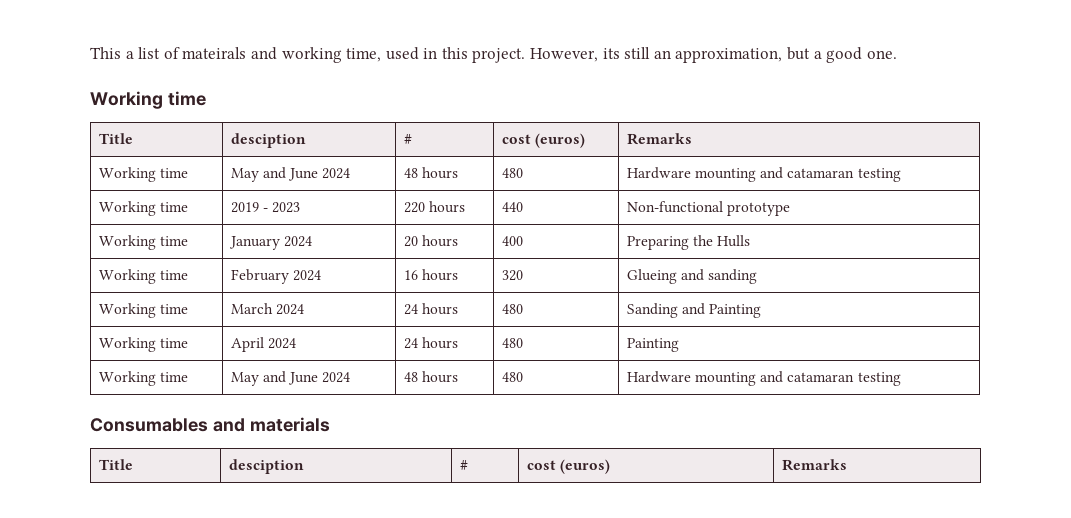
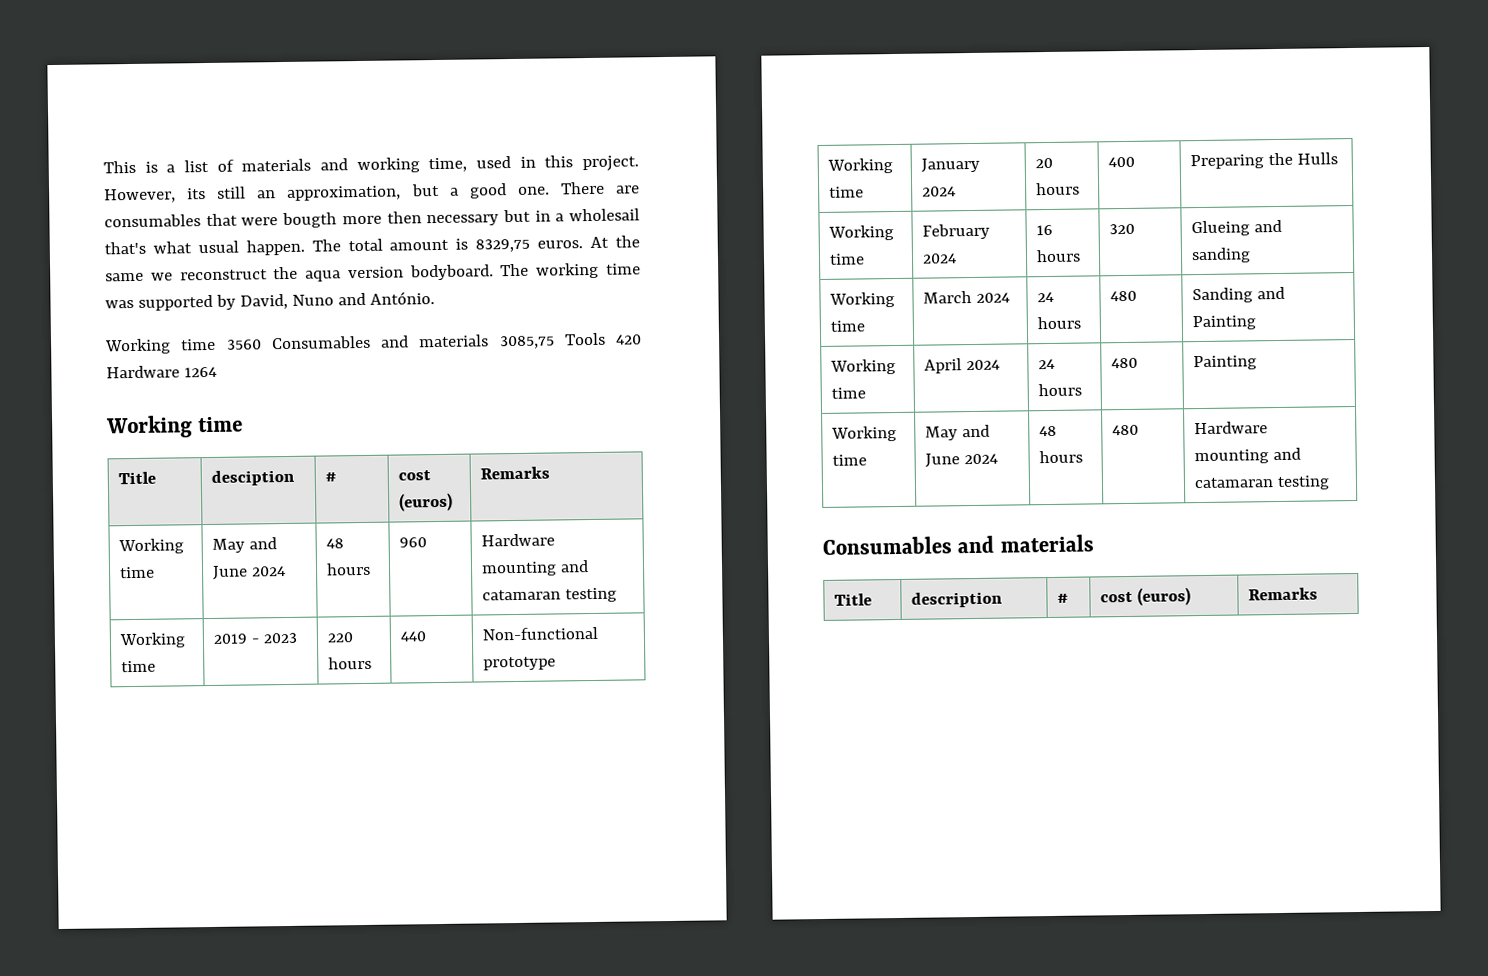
(121, 53) none -> [144,161,158,173] is
[182,47,247,59] mateirals -> [241,158,312,172] materials
(897, 54) none -> [559,181,641,195] [104,208,640,229] [104,235,641,256] [105,262,641,282] [105,291,435,311] [104,332,642,355] [106,365,217,379] There are consumables that were bougth more then necessary but in a wholesail that's what usual happen. The total amount is 8329,75 euros. At the same we reconstruct the aqua version bodyboard. The working time was supported by David, Nuno and António. // Working time 3560 Consumables and materials 3085,75 Tools 420 Hardware 1264
[501,168,523,178] 480 -> [398,537,427,548] 960
[228,459,304,474] desciption -> [910,591,1003,608] description

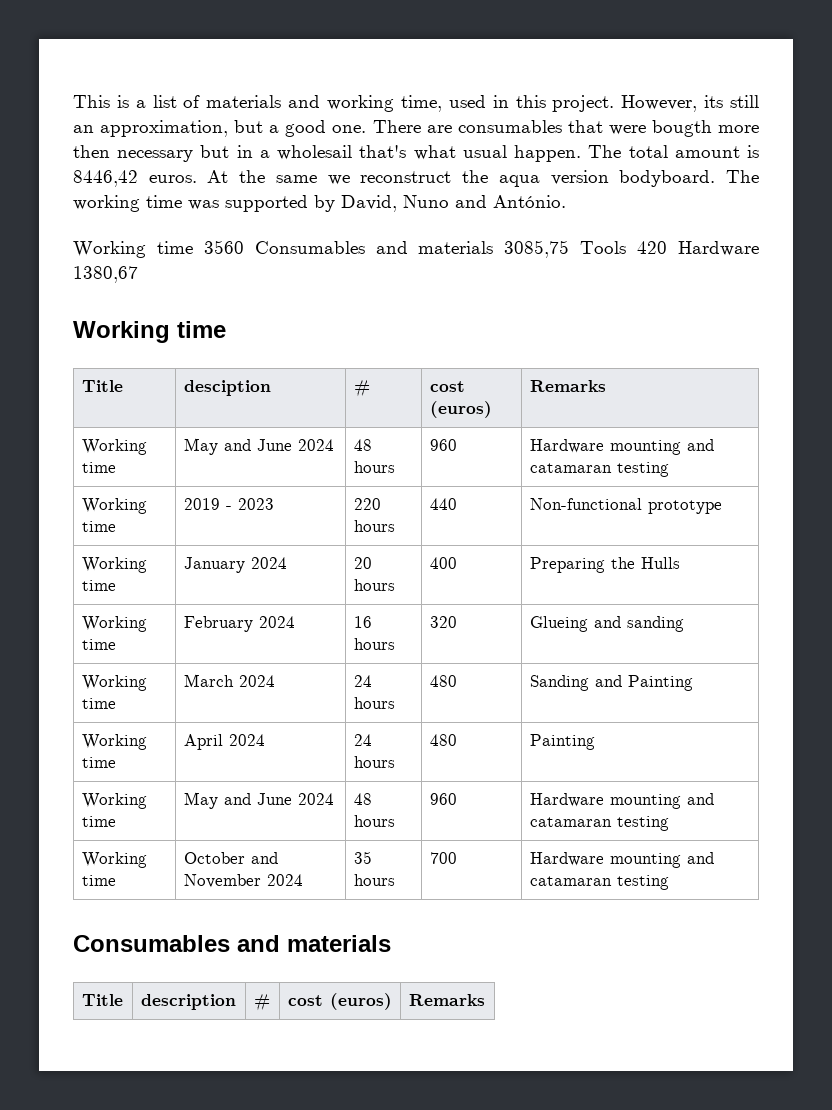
[475,238,531,253] 8329,75 -> [73,170,138,187] 8446,42
[183,366,217,378] 1264 -> [73,266,138,283] 1380,67
[1111,424,1139,436] 480 -> [429,793,457,805] [529,793,714,809] [529,816,669,831] [81,852,147,868] [81,875,116,886] [183,852,278,864] [183,874,303,888] [353,851,372,864] [353,874,395,886] [429,852,457,864] 960 | Hardware mounting and catamaran testing // Working time | October and November 2024 | 35 hours | 700

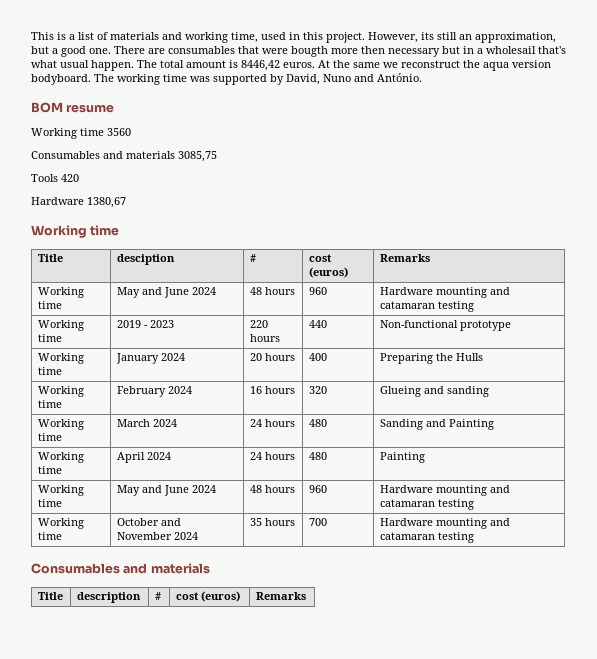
(566, 201) none -> [31,102,115,113] // BOM resume
(244, 247) none -> (131, 132) //
(570, 249) none -> (217, 156) //
(668, 247) none -> (79, 178) //

